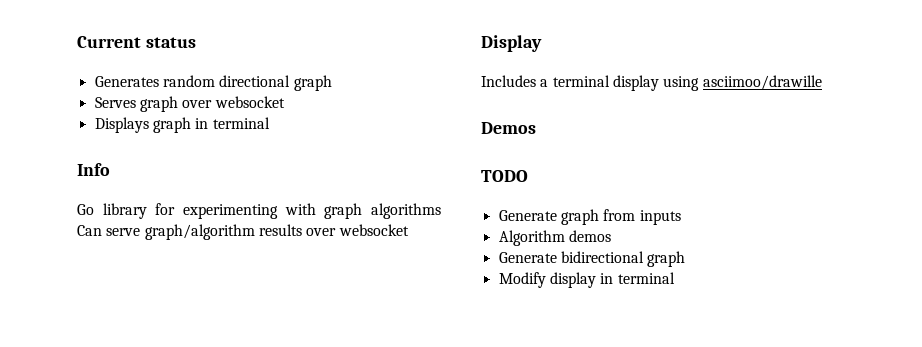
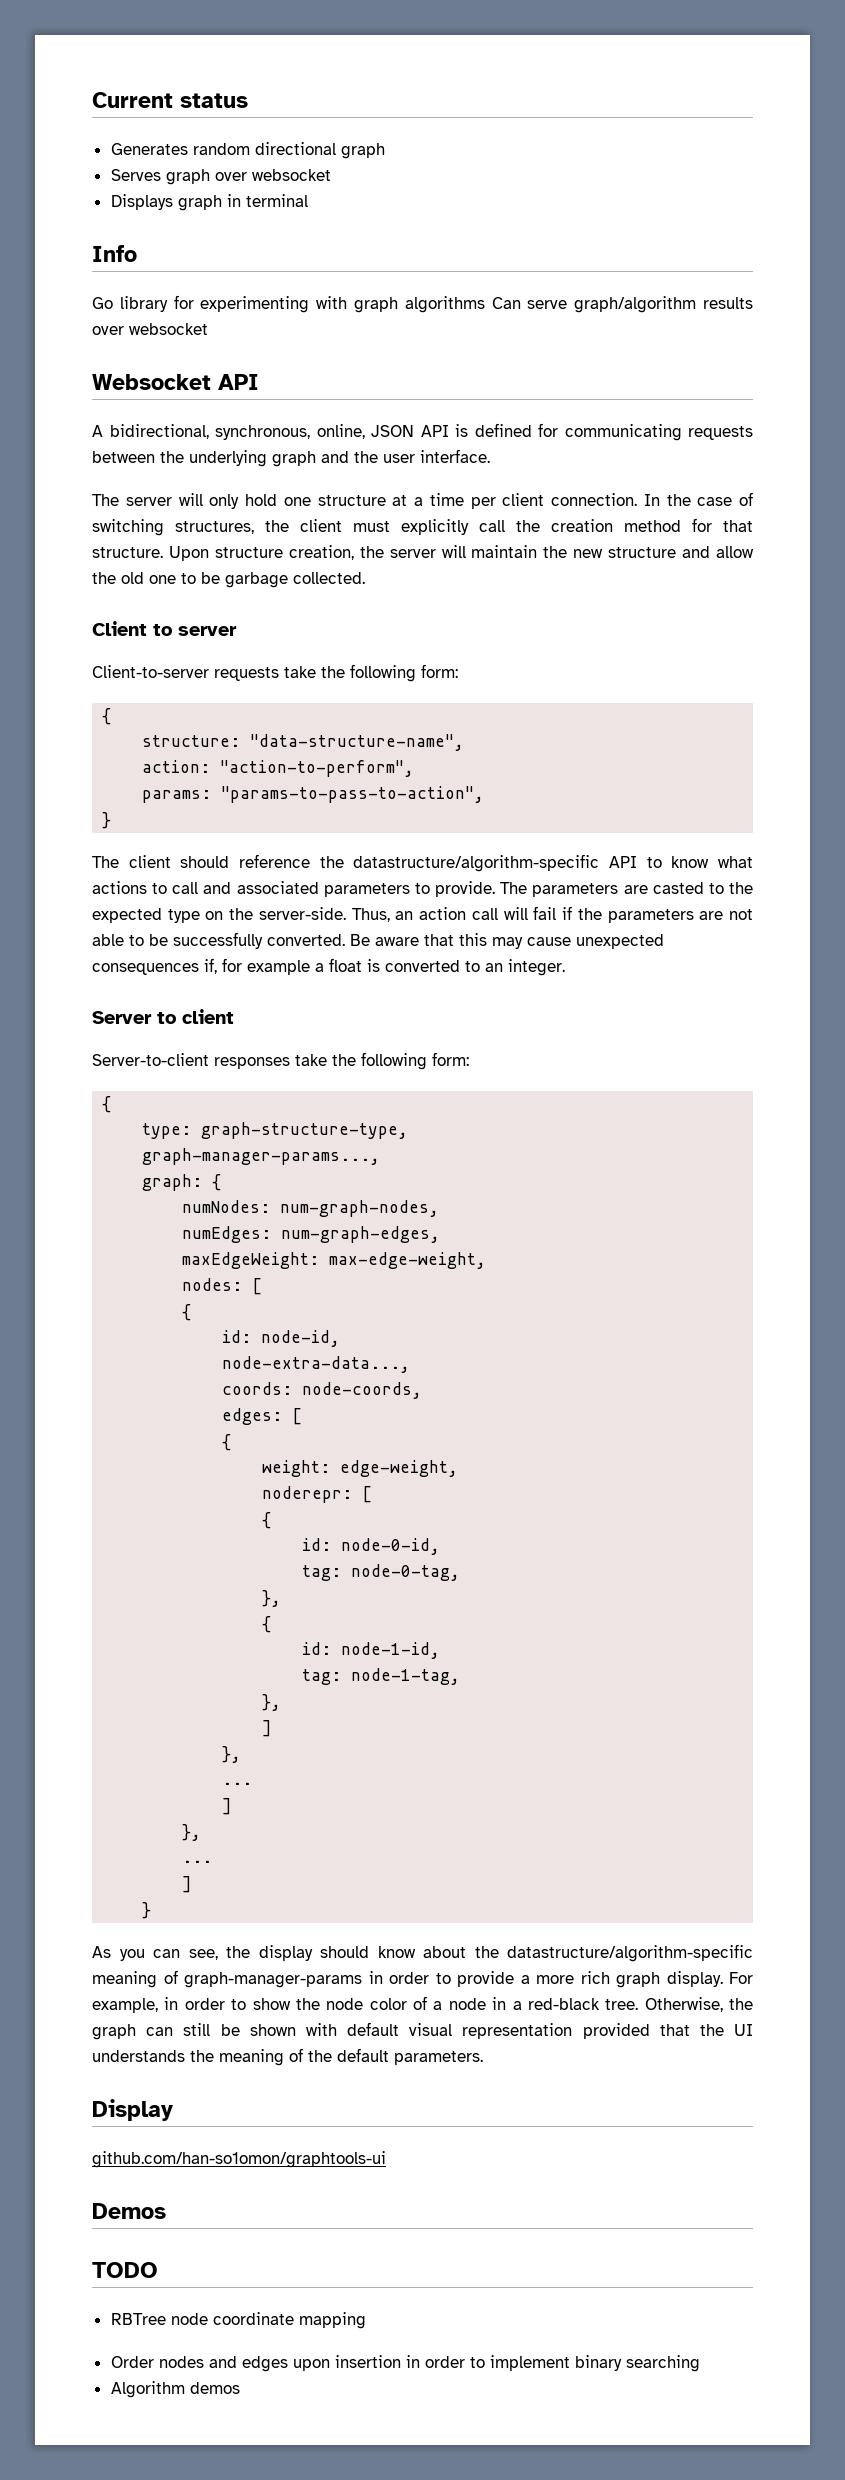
[481,35,542,52] [481,75,822,91] [481,122,536,134] [481,170,528,182] [498,209,681,225] [498,230,611,246] [498,251,686,267] [498,272,675,288] Display // Includes a terminal display using asciimoo/drawille // Demos // TODO // Generate graph from inputs // Algorithm demos // Generate bidirectional graph // Modify display in terminal -> [92,374,259,390] [92,423,753,441] [92,449,490,467] [92,492,753,509] [92,518,753,536] [92,545,754,561] [92,572,365,588] [92,621,237,636] [92,664,458,682] [102,708,112,725] [142,734,465,751] [142,760,415,777] [142,786,485,803] [102,812,112,829] [92,854,753,872] [92,881,754,897] [92,906,754,923] [92,932,664,949] [92,958,565,976] [92,1009,234,1024] [92,1052,469,1070] [102,1096,112,1113] [142,1122,409,1139] [142,1148,381,1165] [142,1174,222,1191] [182,1200,440,1217] [182,1226,441,1243] [182,1252,487,1269] [182,1278,263,1295] [182,1304,192,1321] [222,1330,341,1347] [222,1356,411,1373] [222,1382,423,1399] [222,1408,303,1425] [222,1434,232,1451] [262,1460,459,1477] [262,1486,373,1503] [262,1512,272,1529] [302,1538,441,1555] [302,1564,461,1581] [262,1590,282,1607] [262,1616,272,1633] [302,1642,441,1659] [302,1668,461,1685] [262,1694,282,1711] [262,1720,273,1737] [222,1746,242,1763] [222,1782,253,1785] [222,1798,233,1815] [182,1824,202,1841] [182,1860,213,1863] [182,1876,193,1893] [142,1902,152,1919] [92,1944,753,1962] [92,1970,753,1988] [92,1996,753,2013] [92,2022,753,2040] [92,2048,483,2066] [92,2099,173,2121] [92,2151,386,2168] [92,2203,166,2219] [92,2262,158,2278] [110,2312,366,2329] [110,2355,700,2372] [110,2381,240,2398] Websocket API // A bidirectional, synchronous, online, JSON API is defined for communicating requests between the underlying graph and the user interface. // The server will only hold one structure at a time per client connection. In the case of switching structures, the client must explicitly call the creation method for that structure. Upon structure creation, the server will maintain the new structure and allow the old one to be garbage collected. // Client to server // Client-to-server requests take the following form: // { // structure: "data-structure-name", // action: "action-to-perform", // params: "params-to-pass-to-action", // } // The client should reference the datastructure/algorithm-specific API to know what actions to call and associated parameters to provide. The parameters are casted to the expected type on the server-side. Thus, an action call will fail if the parameters are not able to be successfully converted. Be aware that this may cause unexpected consequences if, for example a float is converted to an integer. // Server to client // Server-to-client responses take the following form: // { // type: graph-structure-type, // graph-manager-params..., // graph: { // numNodes: num-graph-nodes, // numEdges: num-graph-edges, // maxEdgeWeight: max-edge-weight, // nodes: [ // { // id: node-id, // node-extra-data..., // coords: node-coords, // edges: [ // { // weight: edge-weight, // noderepr: [ // { // id: node-0-id, // tag: node-0-tag, // }, // { // id: node-1-id, // tag: node-1-tag, // }, // ] // }, // ... // ] // }, // ... // ] // } // As you can see, the display should know about the datastructure/algorithm-specific meaning of graph-manager-params in order to provide a more rich graph display. For example, in order to show the node color of a node in a red-black tree. Otherwise, the graph can still be shown with default visual representation provided that the UI understands the meaning of the default parameters. // Display // github.com/han-so1omon/graphtools-ui // Demos // TODO // RBTree node coordinate mapping // Order nodes and edges upon insertion in order to implement binary searching // Algorithm demos

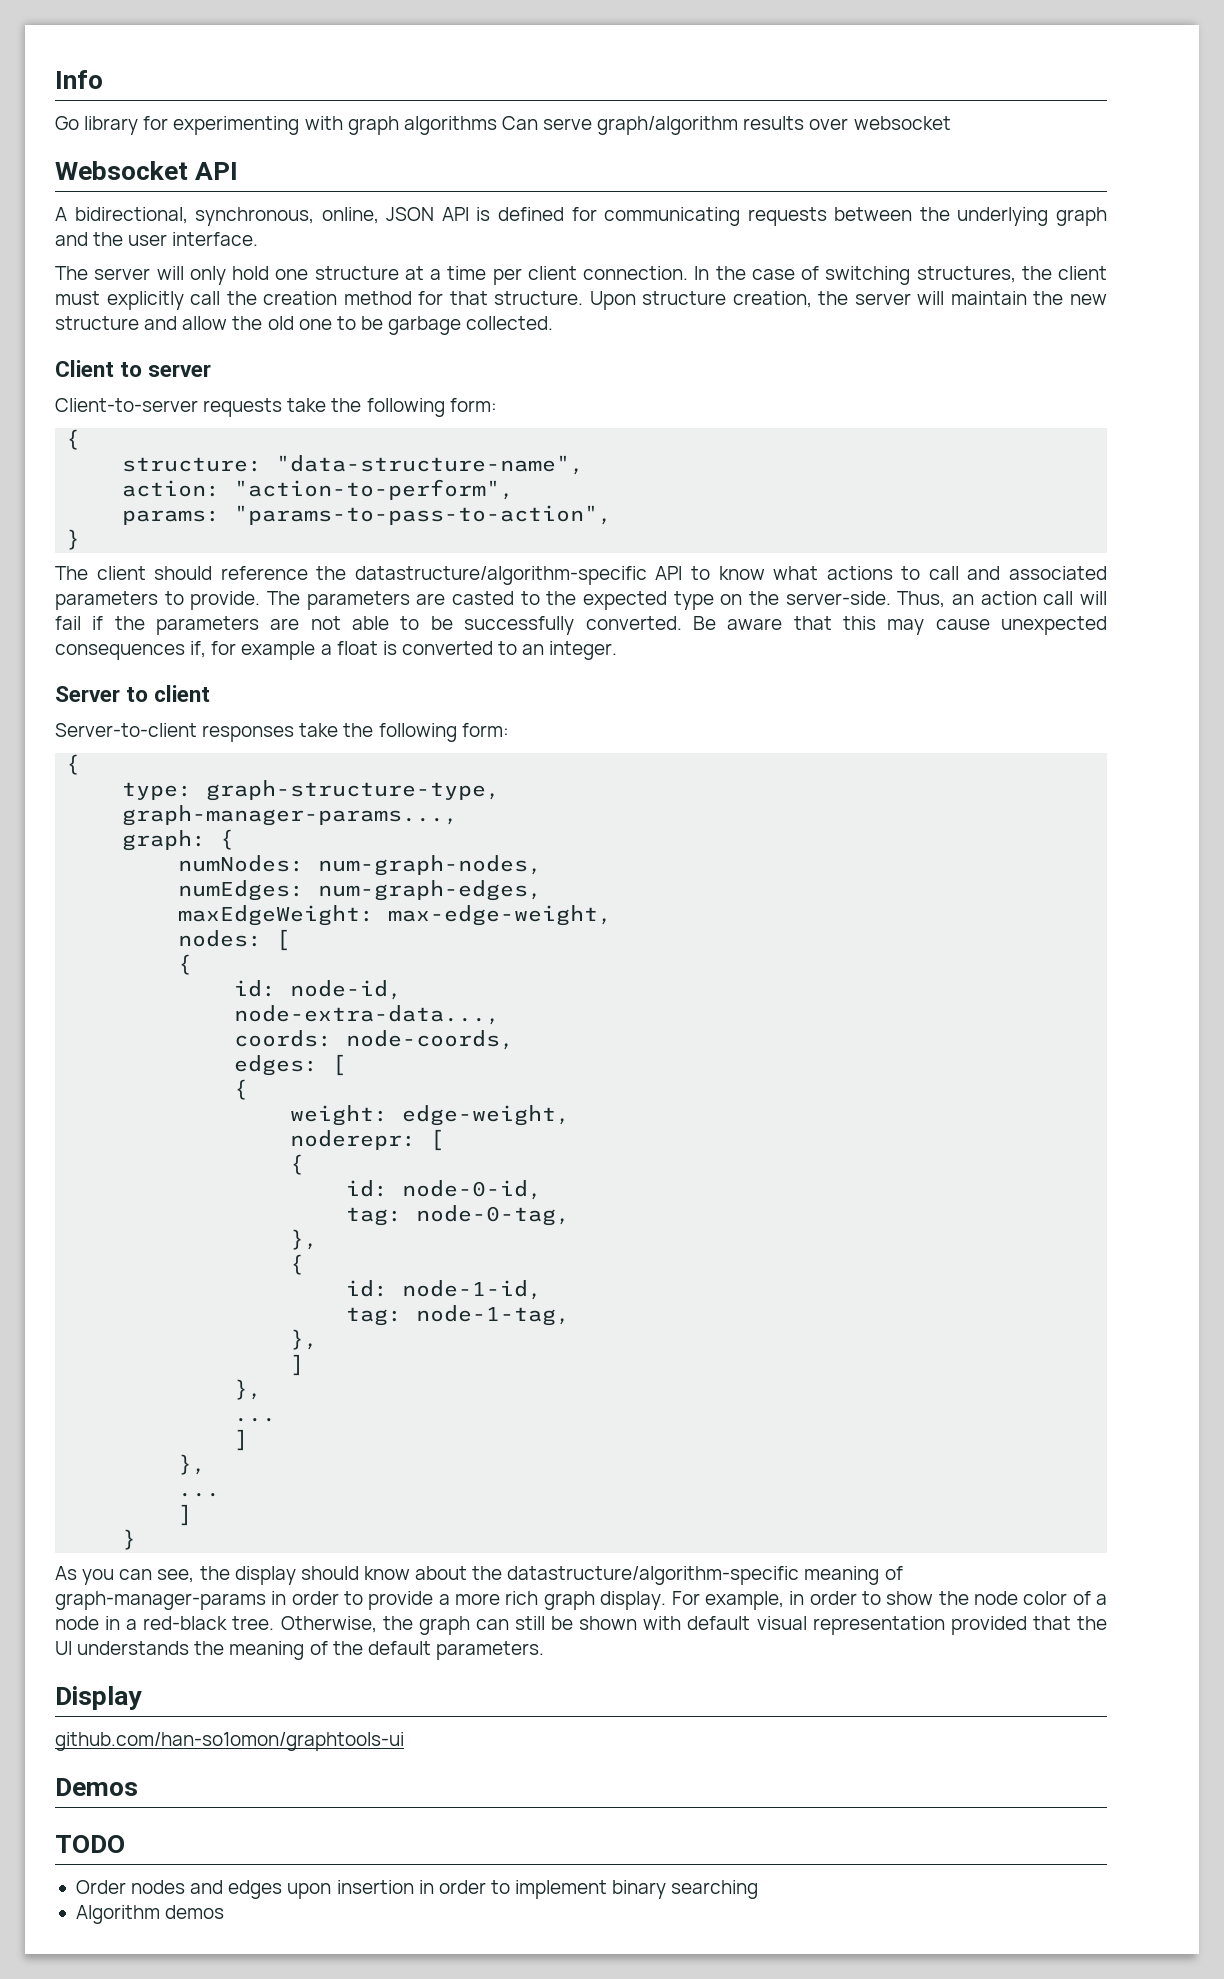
[92,92,248,108] [110,142,385,159] [110,169,331,185] [110,194,308,211] Current status // Generates random directional graph // Serves graph over websocket // Displays graph in terminal // -> (55, 79) none
[110,2312,366,2329] // RBTree node coordinate mapping -> (125, 1844) none

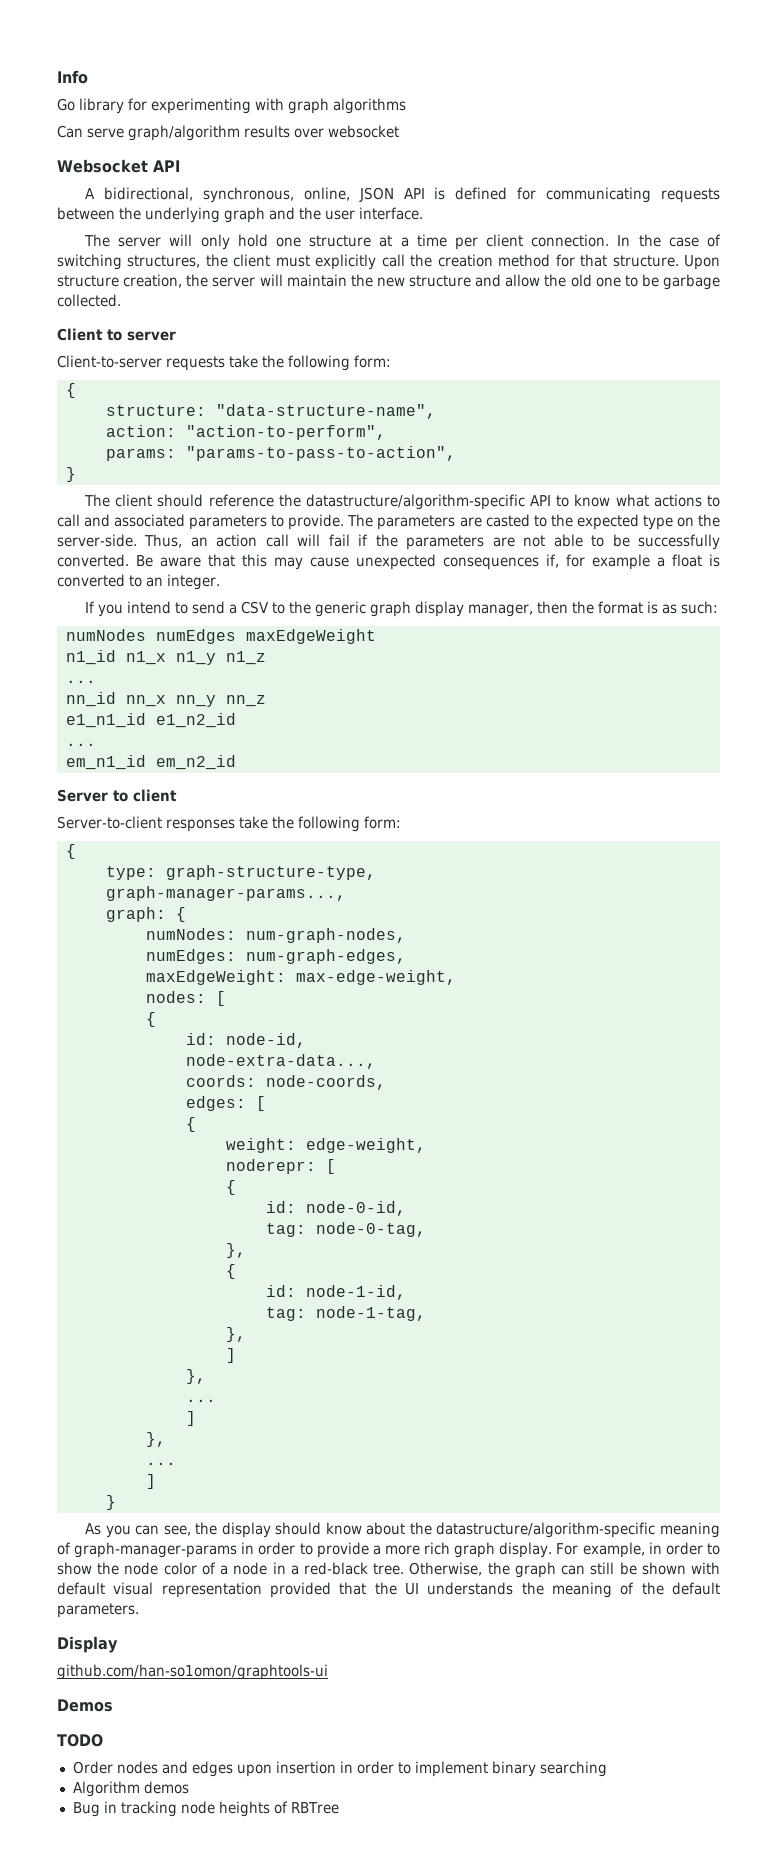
(497, 125) none -> (406, 106) //
(618, 650) none -> [85,601,719,617] [65,629,376,644] [65,650,266,665] [65,680,96,683] [65,692,266,707] [65,713,236,728] [65,743,96,746] [65,755,236,770] // If you intend to send a CSV to the generic graph display manager, then the format is as such: // numNodes numEdges maxEdgeWeight // n1_id n1_x n1_y n1_z // ... // nn_id nn_x nn_y nn_z // e1_n1_id e1_n2_id // ... // em_n1_id em_n2_id
(225, 1912) none -> [72,1801,339,1817] // Bug in tracking node heights of RBTree

